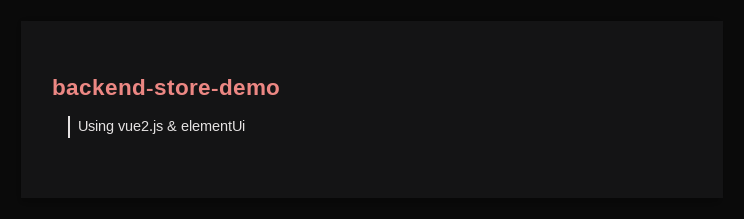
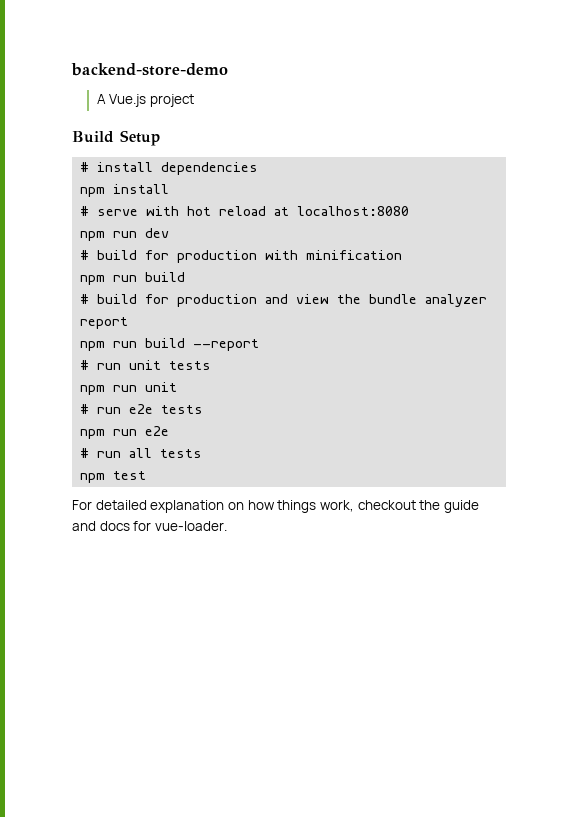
[78,120,246,134] Using vue2.js & elementUi -> [96,94,194,107] [72,130,160,146] [80,162,259,175] [80,184,170,197] [80,206,410,216] [80,228,170,241] [80,250,403,263] [80,272,186,285] [80,294,488,307] [80,317,129,329] [80,338,260,351] [80,360,212,370] [80,382,178,395] [80,404,204,414] [80,426,170,439] [80,448,203,458] [80,471,147,483] [72,500,479,513] [72,521,227,531] A Vue.js project // Build Setup // # install dependencies // npm install // # serve with hot reload at localhost:8080 // npm run dev // # build for production with minification // npm run build // # build for production and view the bundle analyzer report // npm run build --report // # run unit tests // npm run unit // # run e2e tests // npm run e2e // # run all tests // npm test // For detailed explanation on how things work, checkout the guide and docs for vue-loader.

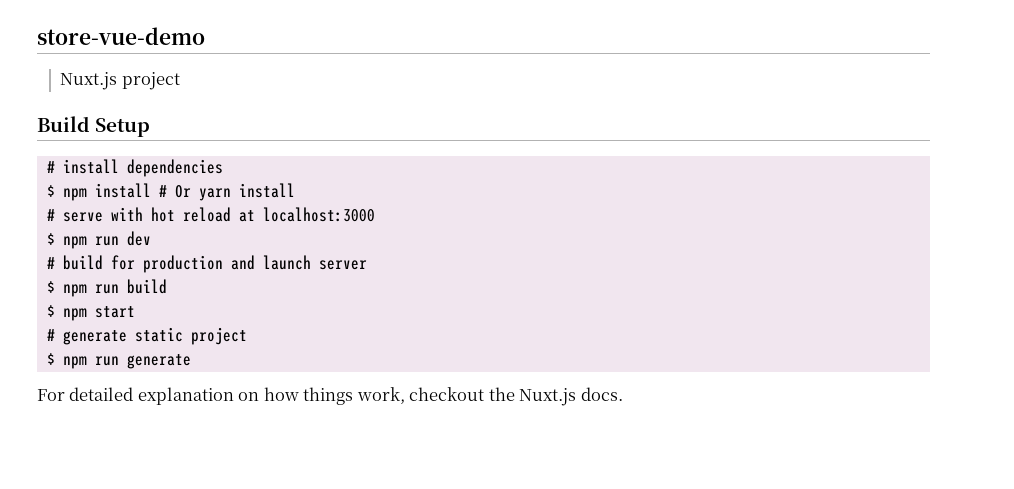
[71,63,228,76] [96,94,147,107] backend-store-demo // A Vue.js -> [37,27,205,45] [60,72,118,90] store-vue-demo // Nuxt.js
(259, 168) none -> [46,185,55,197] $
(170, 189) none -> [158,183,295,201] # Or yarn install
[297,206,410,216] localhost:8080 // -> [262,207,375,222] [46,233,55,245] localhost:3000 // $
[265,250,403,260] with minification // -> [230,255,367,270] [46,281,55,293] and launch server // $
[80,294,488,307] [80,317,129,329] [80,338,260,351] [80,360,212,370] [80,382,178,395] [80,404,204,414] [80,426,170,439] [80,448,203,458] [80,471,147,483] # build for production and view the bundle analyzer report // npm run build --report // # run unit tests // npm run unit // # run e2e tests // npm run e2e // # run all tests // npm test -> [46,305,135,321] [46,327,247,345] [46,353,191,369] $ npm start // # generate static project // $ npm run generate
[443,500,479,513] [72,521,227,531] guide and docs for vue-loader. -> [519,387,623,406] Nuxt.js docs.

